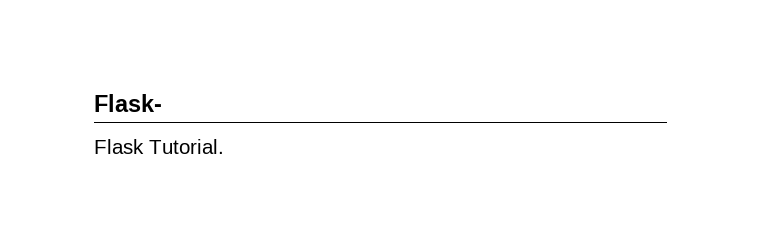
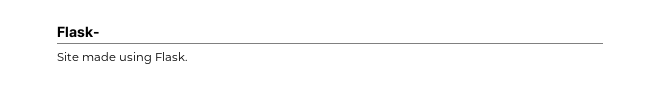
[94,139,224,154] Flask Tutorial. -> [57,52,188,64] Site made using Flask.

